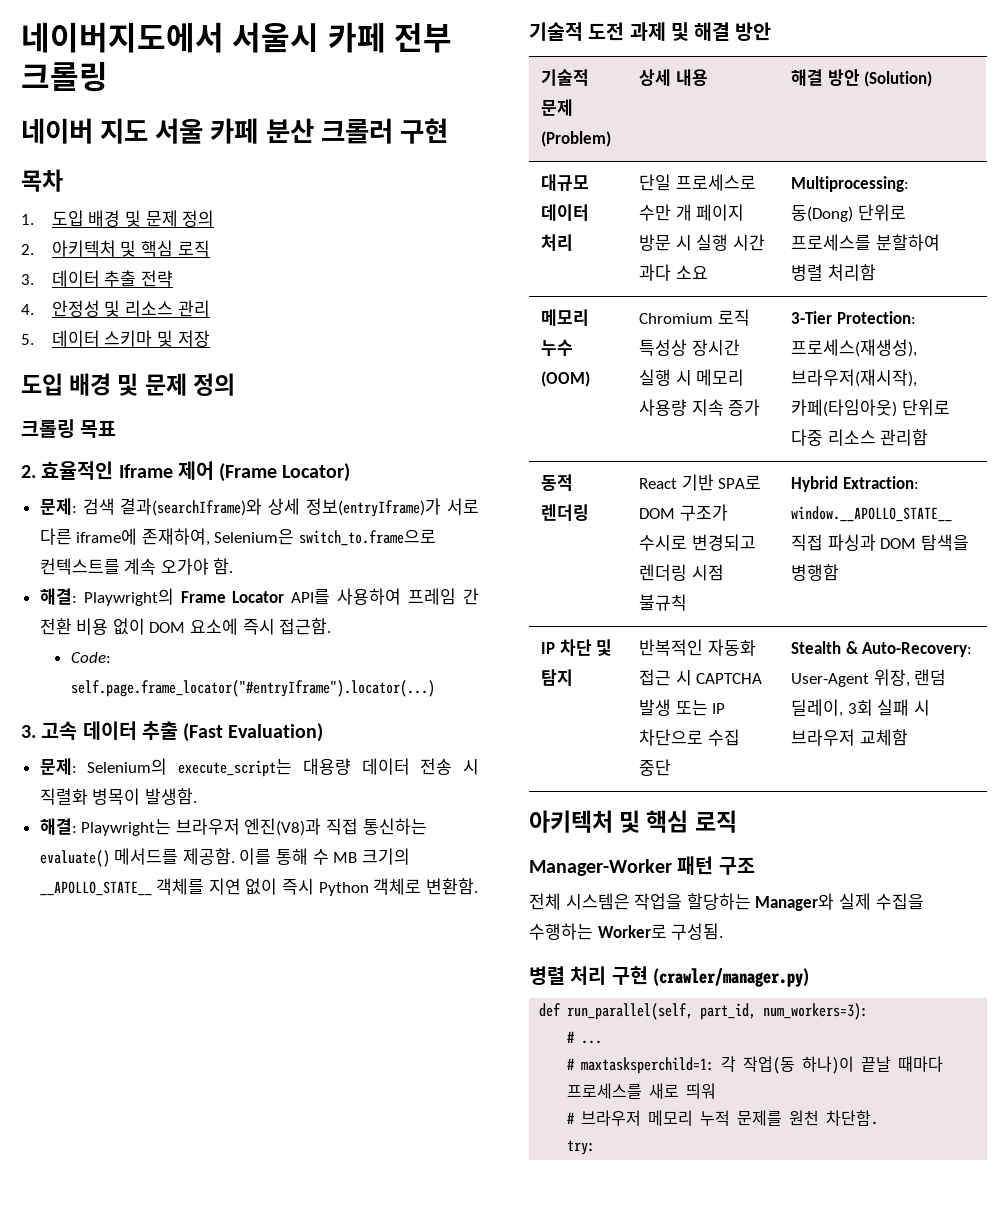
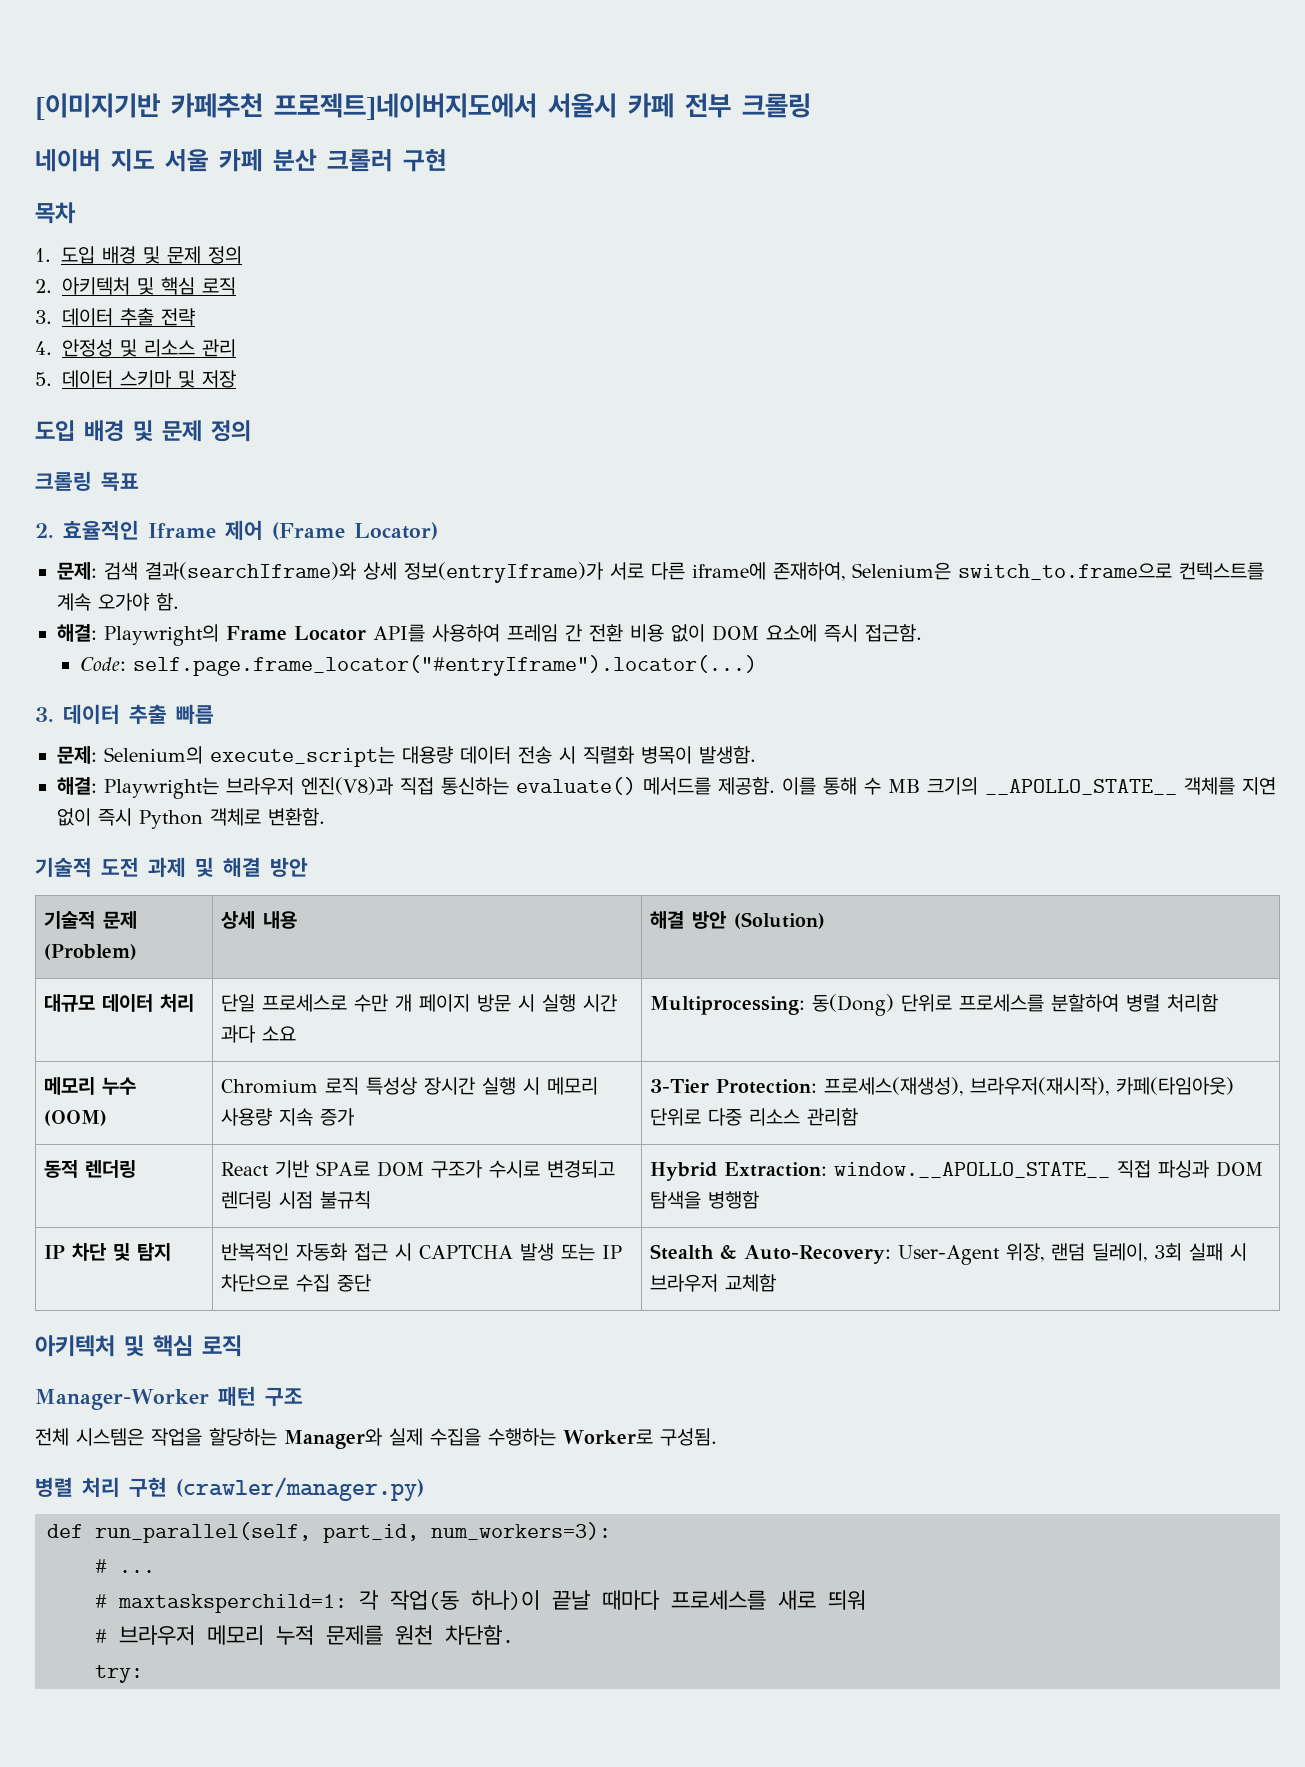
[21,22,224,53] 네이버지도에서 -> [35,93,537,120] [이미지기반 카페추천 프로젝트]네이버지도에서
[41,721,324,742] 고속 데이터 추출 (Fast Evaluation) -> [63,704,214,724] 데이터 추출 빠름

